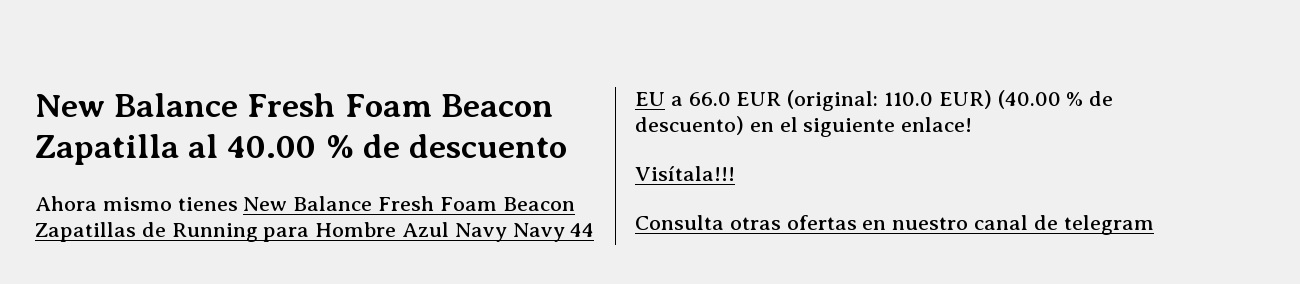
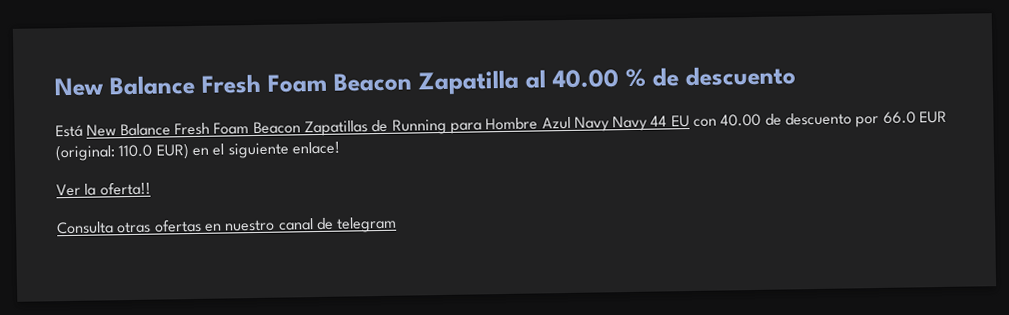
[35,196,238,211] Ahora mismo tienes -> [55,124,83,138] Está
[670,96,683,106] a -> [693,112,880,128] con 40.00 de descuento por
[997,90,1114,109] [635,116,744,135] (40.00 % de descuento) -> (189, 151) none
[635,166,735,181] Visítala!!! -> [56,181,151,197] Ver la oferta!!

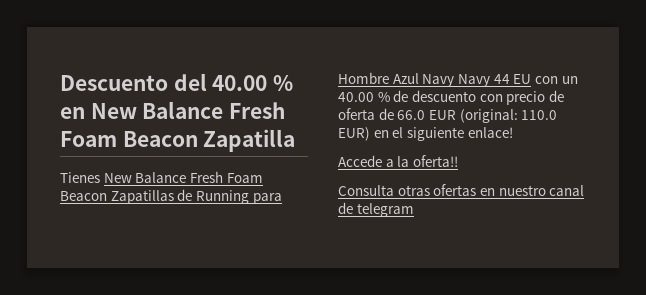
(54, 87) none -> [60,73,294,91] [60,107,85,119] Descuento del 40.00 % en
[525,65,796,89] [55,124,83,138] al 40.00 % de descuento // Está -> [60,172,100,183] // Tienes
[720,112,880,128] 40.00 de descuento por -> [561,76,578,84] [338,90,564,105] [338,108,394,120] un 40.00 % de descuento con precio de oferta de
[56,183,81,197] Ver -> [338,155,394,167] Accede a

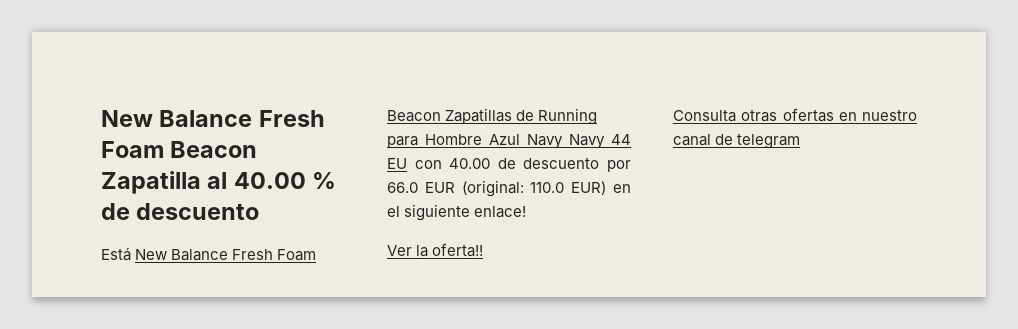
[60,73,294,91] [60,107,85,119] Descuento del 40.00 % en -> (101, 118) none
[60,172,100,183] // Tienes -> [207,172,337,190] [101,203,260,220] [101,247,131,261] al 40.00 % de descuento // Está
[561,76,578,84] [338,90,564,105] [338,108,394,120] un 40.00 % de descuento con precio de oferta de -> [449,158,631,172] 40.00 de descuento por
[338,155,394,167] Accede a -> [387,245,412,256] Ver

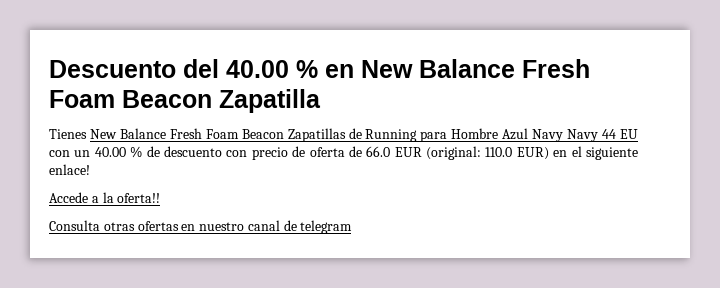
(101, 118) none -> [49,59,354,78] Descuento del 40.00 % en
[207,172,337,190] [101,203,260,220] [101,247,131,261] al 40.00 % de descuento // Está -> [49,129,87,139] // Tienes
[449,158,631,172] 40.00 de descuento por -> [74,146,362,160] un 40.00 % de descuento con precio de oferta de
[387,245,412,256] Ver -> [49,192,99,203] Accede a

